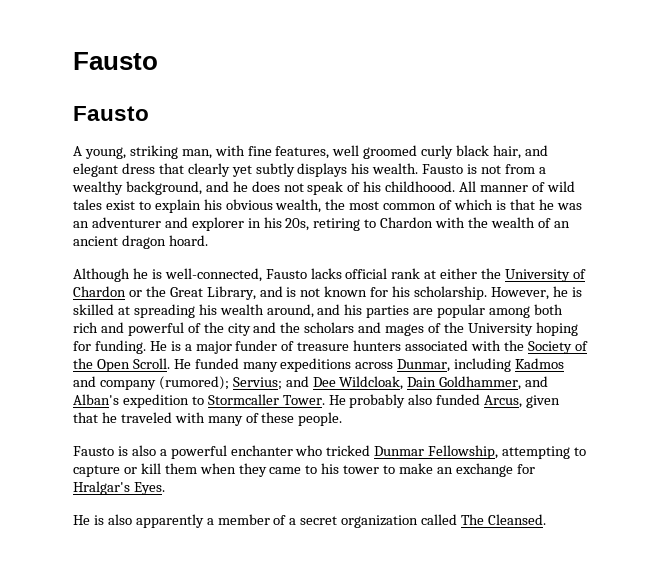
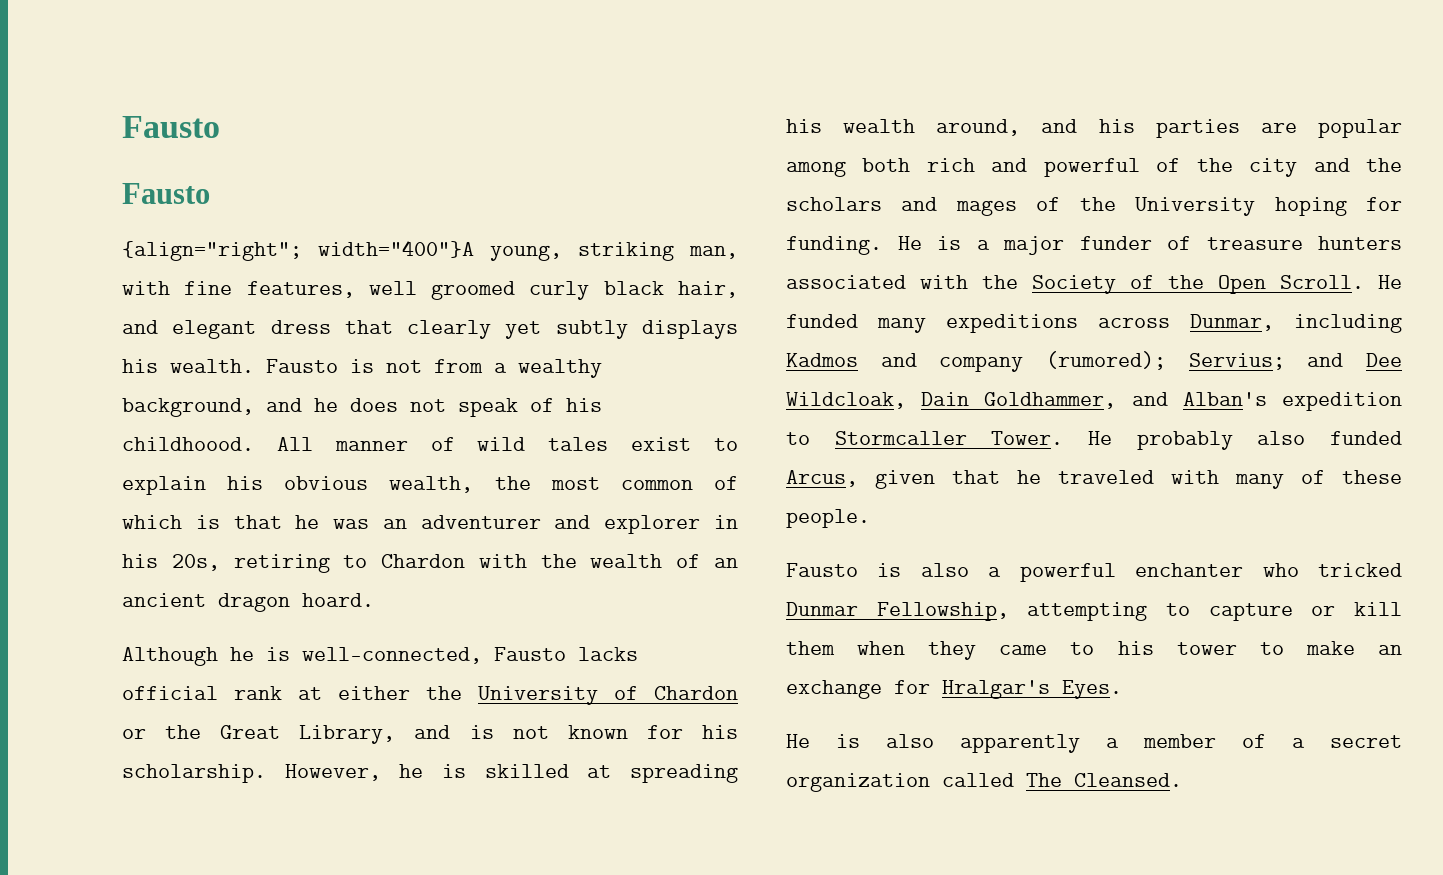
[73,146,82,156] A -> [122,240,474,261] {align="right"; width="400"}A

